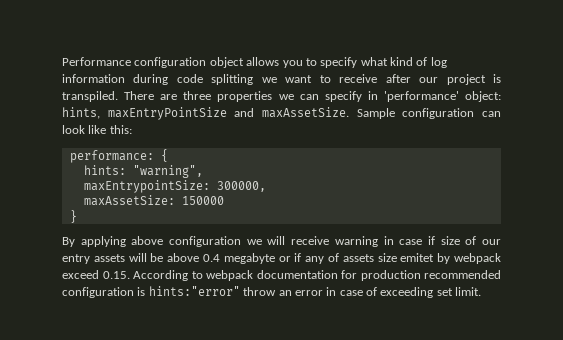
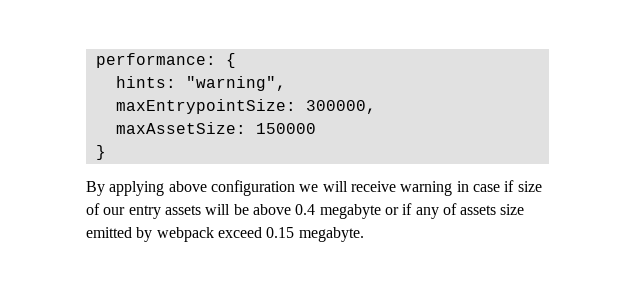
[62,57,447,68] [62,74,501,85] [62,91,502,102] [62,107,502,120] [62,125,132,134] Performance configuration object allows you to specify what kind of log information during code splitting we want to receive after our project is transpiled. There are three properties we can specify in 'performance' object: hints, maxEntryPointSize and maxAssetSize. Sample configuration can look like this: // -> (95, 60) none
[400,253,435,262] emitet -> [86,227,132,238] emitted
[102,270,501,281] [62,286,482,298] 0.15. According to webpack documentation for production recommended configuration is hints:"error" throw an error in case of exceeding set limit. -> [266,227,364,242] 0.15 megabyte.

